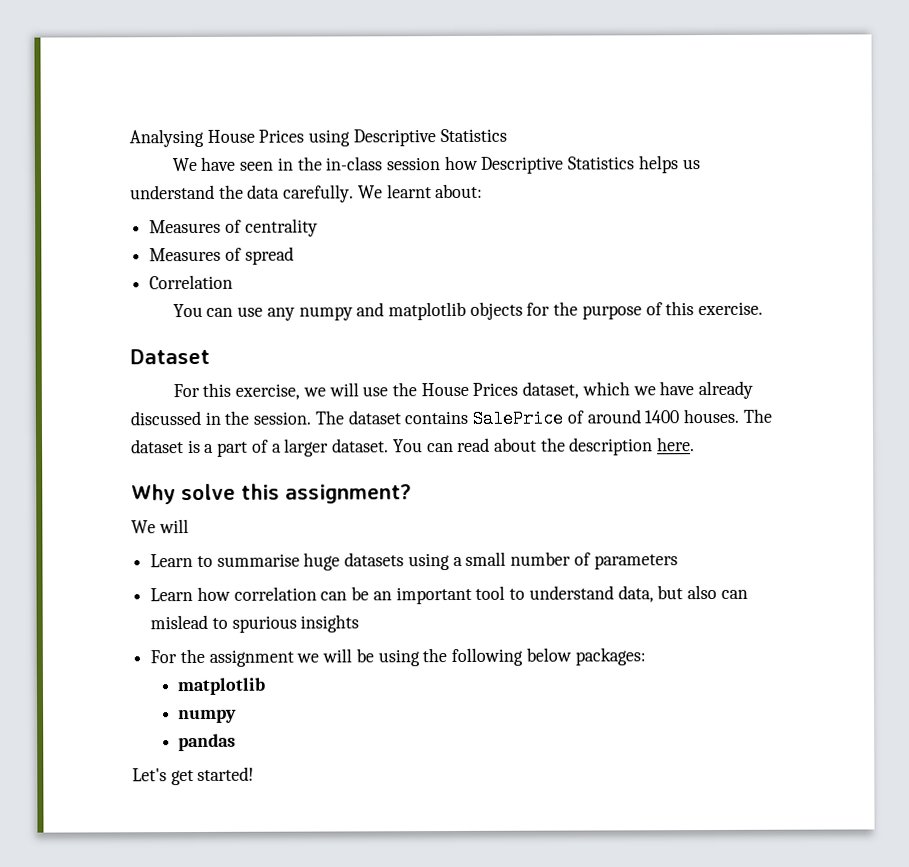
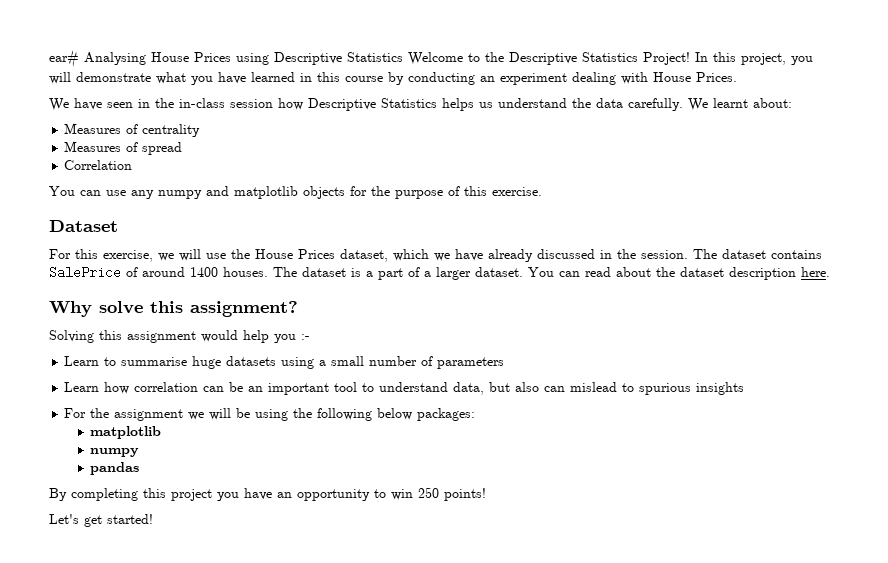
(129, 138) none -> [49,50,79,68] ear#
(507, 135) none -> [408,52,813,65] [49,72,737,85] Welcome to the Descriptive Statistics Project! In this project, you will demonstrate what you have learned in this course by conducting an experiment dealing with House Prices.
(566, 444) none -> [680,267,724,277] dataset
[131,519,189,534] We will -> [49,330,310,343] Solving this assignment would help you :-
(237, 742) none -> [49,487,486,501] // By completing this project you have an opportunity to win 250 points!

